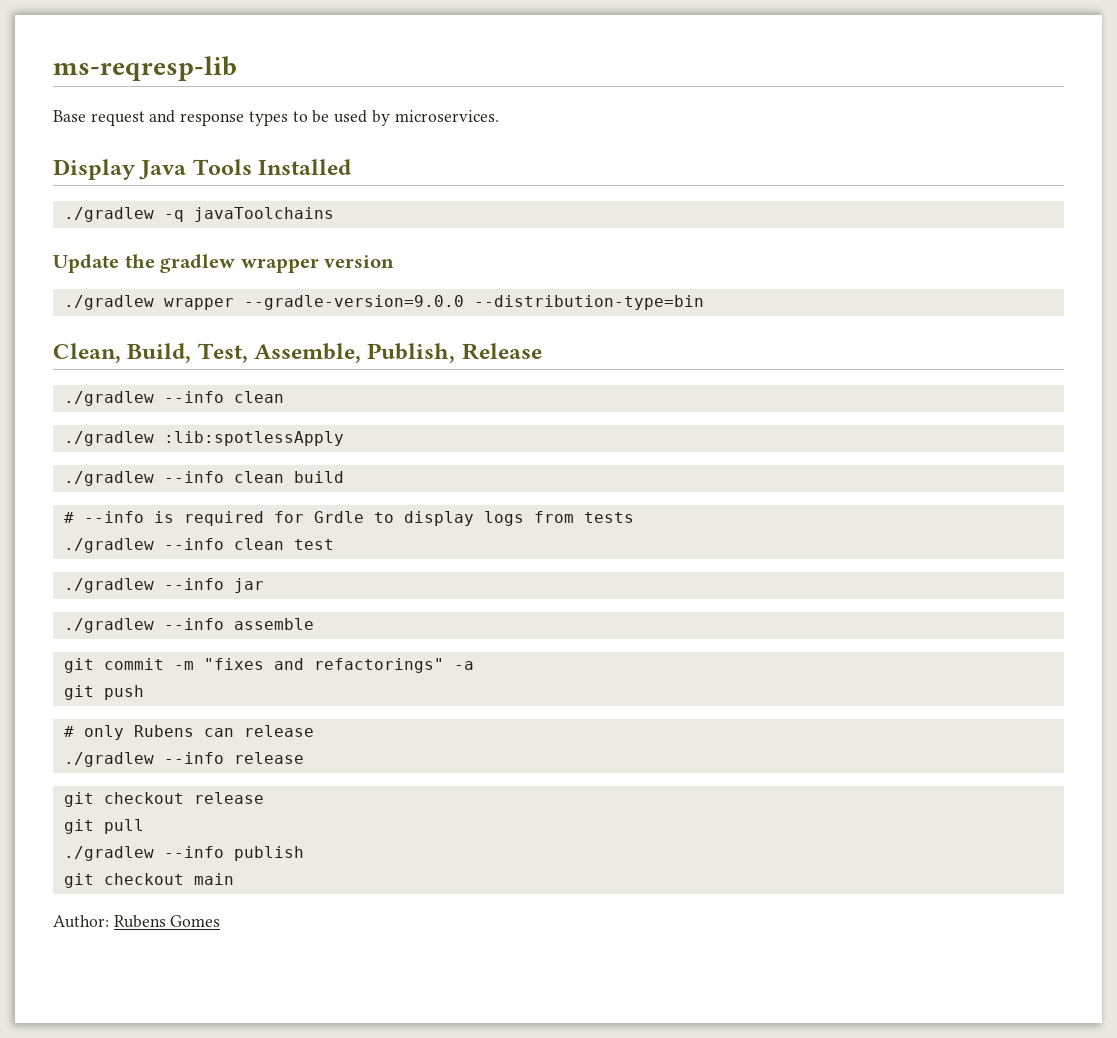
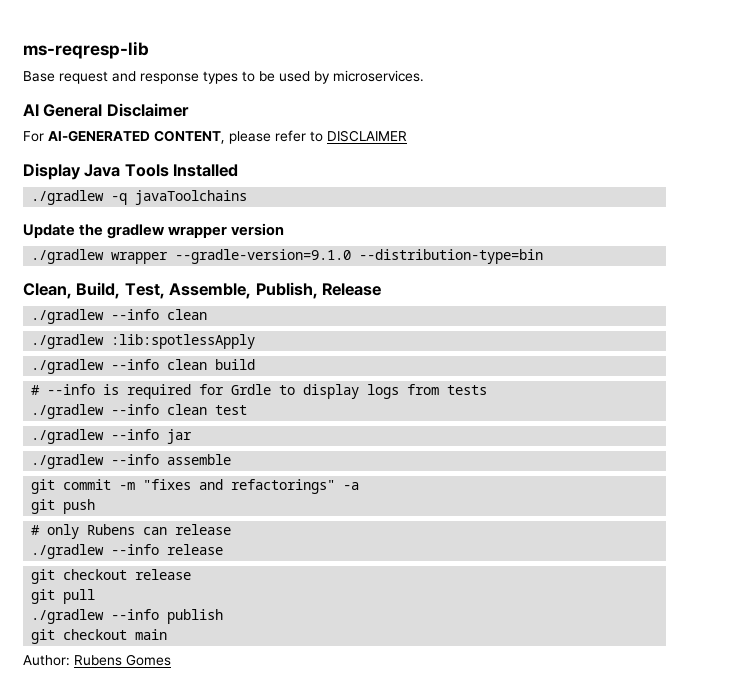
(499, 116) none -> [23,103,189,117] [23,130,407,144] // AI General Disclaimer // For AI-GENERATED CONTENT, please refer to DISCLAIMER
[243,295,464,310] --gradle-version=9.0.0 -> [175,249,352,264] --gradle-version=9.1.0

